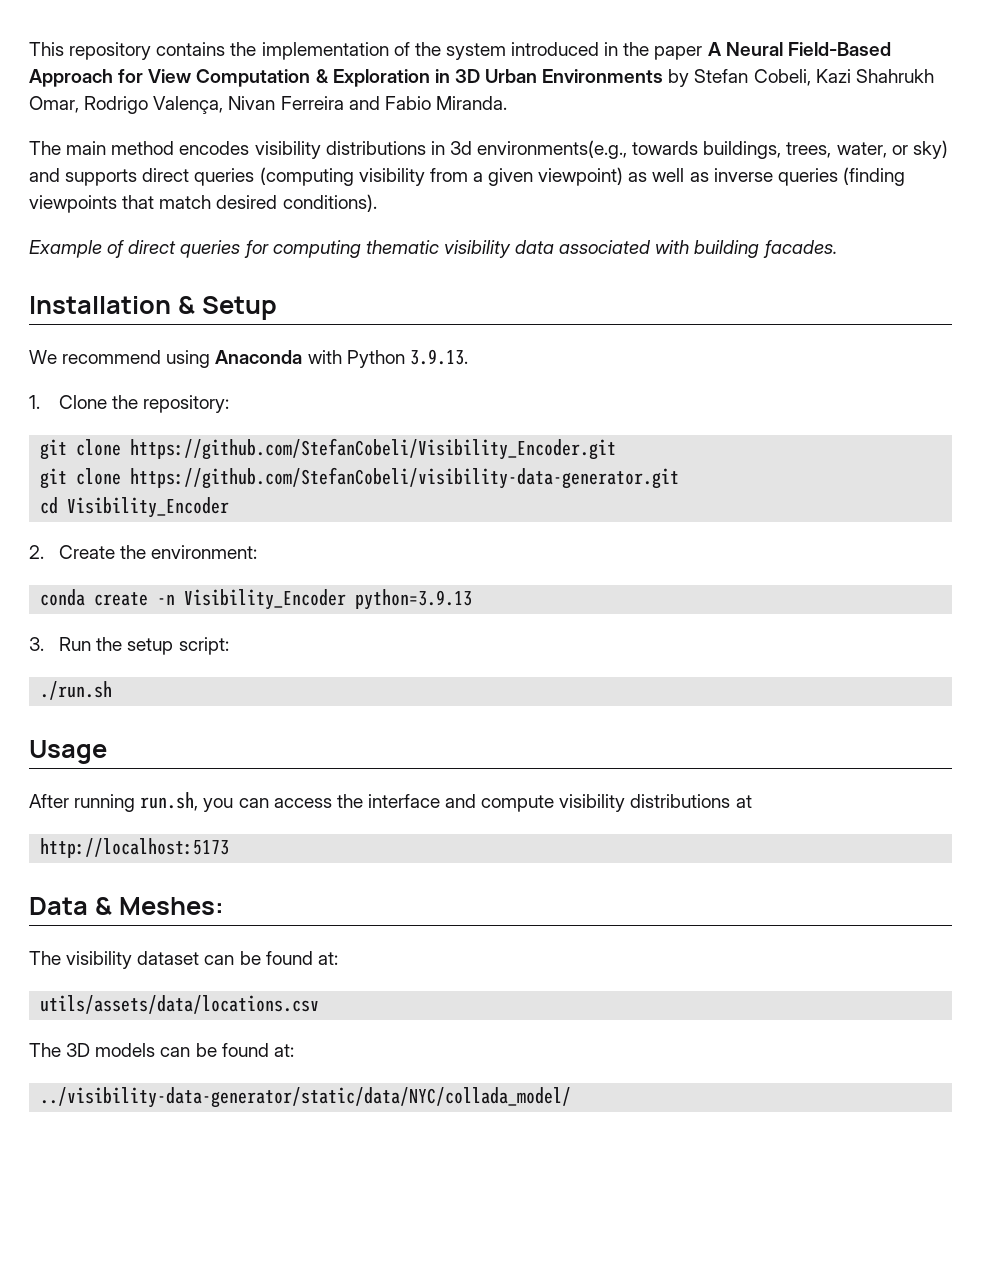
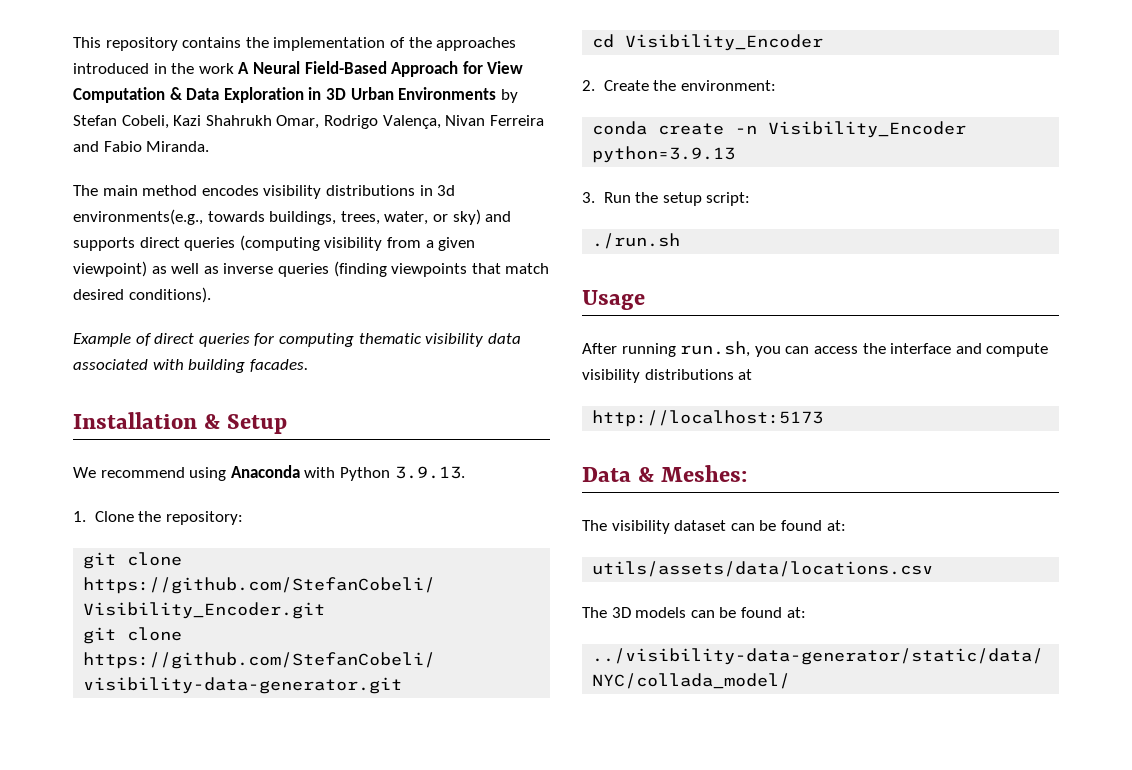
[445,43,506,60] system -> [436,37,517,51] approaches
[654,46,703,60] paper -> [198,63,234,74] work
(329, 76) none -> [186,88,220,100] Data

